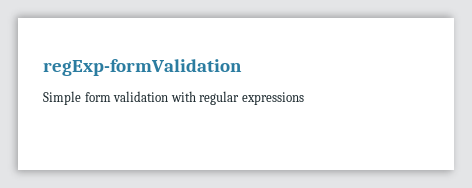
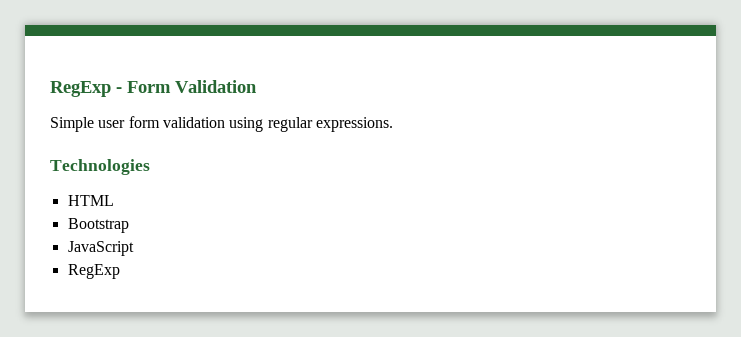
[43,59,242,76] regExp-formValidation -> [50,80,257,97] RegExp - Form Validation
(81, 98) none -> [98,120,126,128] user
[170,91,304,105] with regular expressions -> [229,117,393,132] [50,159,150,175] [67,195,114,206] [67,218,129,233] [67,241,134,256] [67,264,120,279] using regular expressions. // Technologies // HTML // Bootstrap // JavaScript // RegExp

